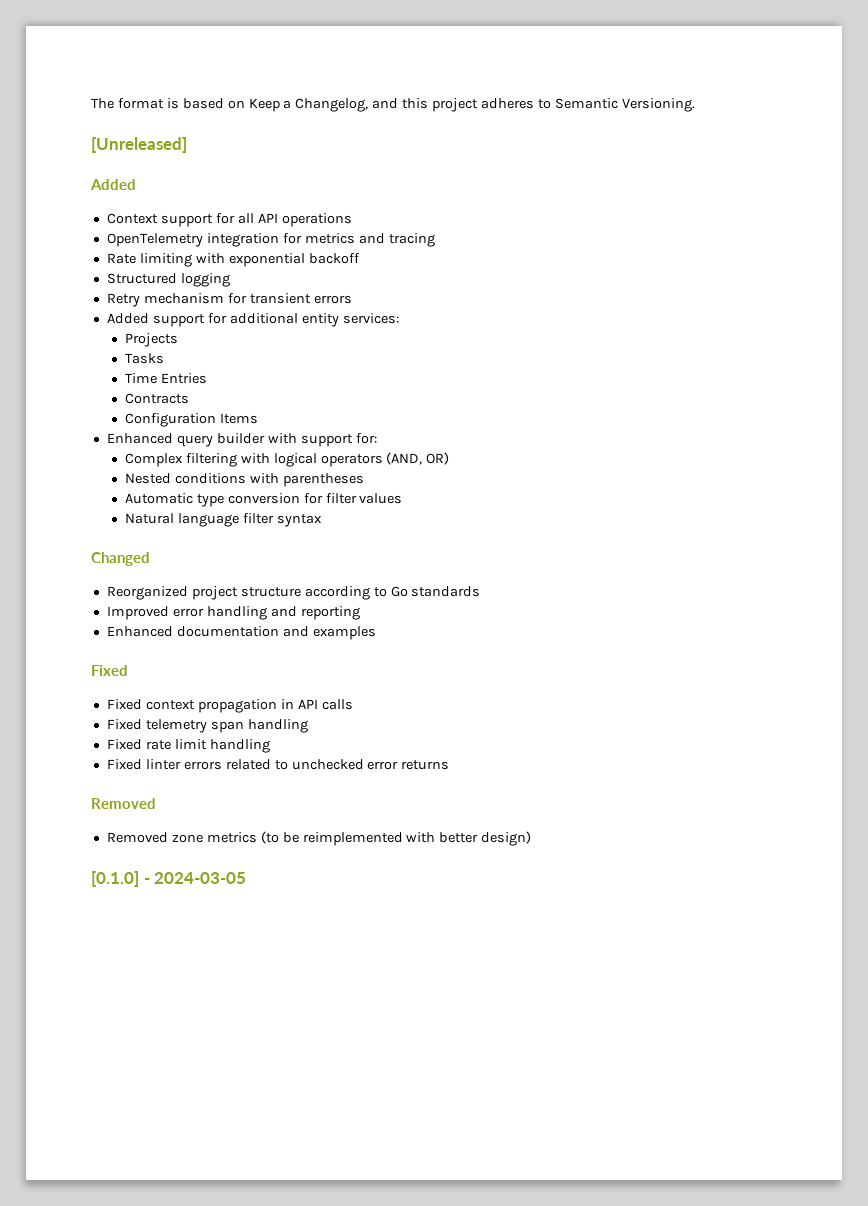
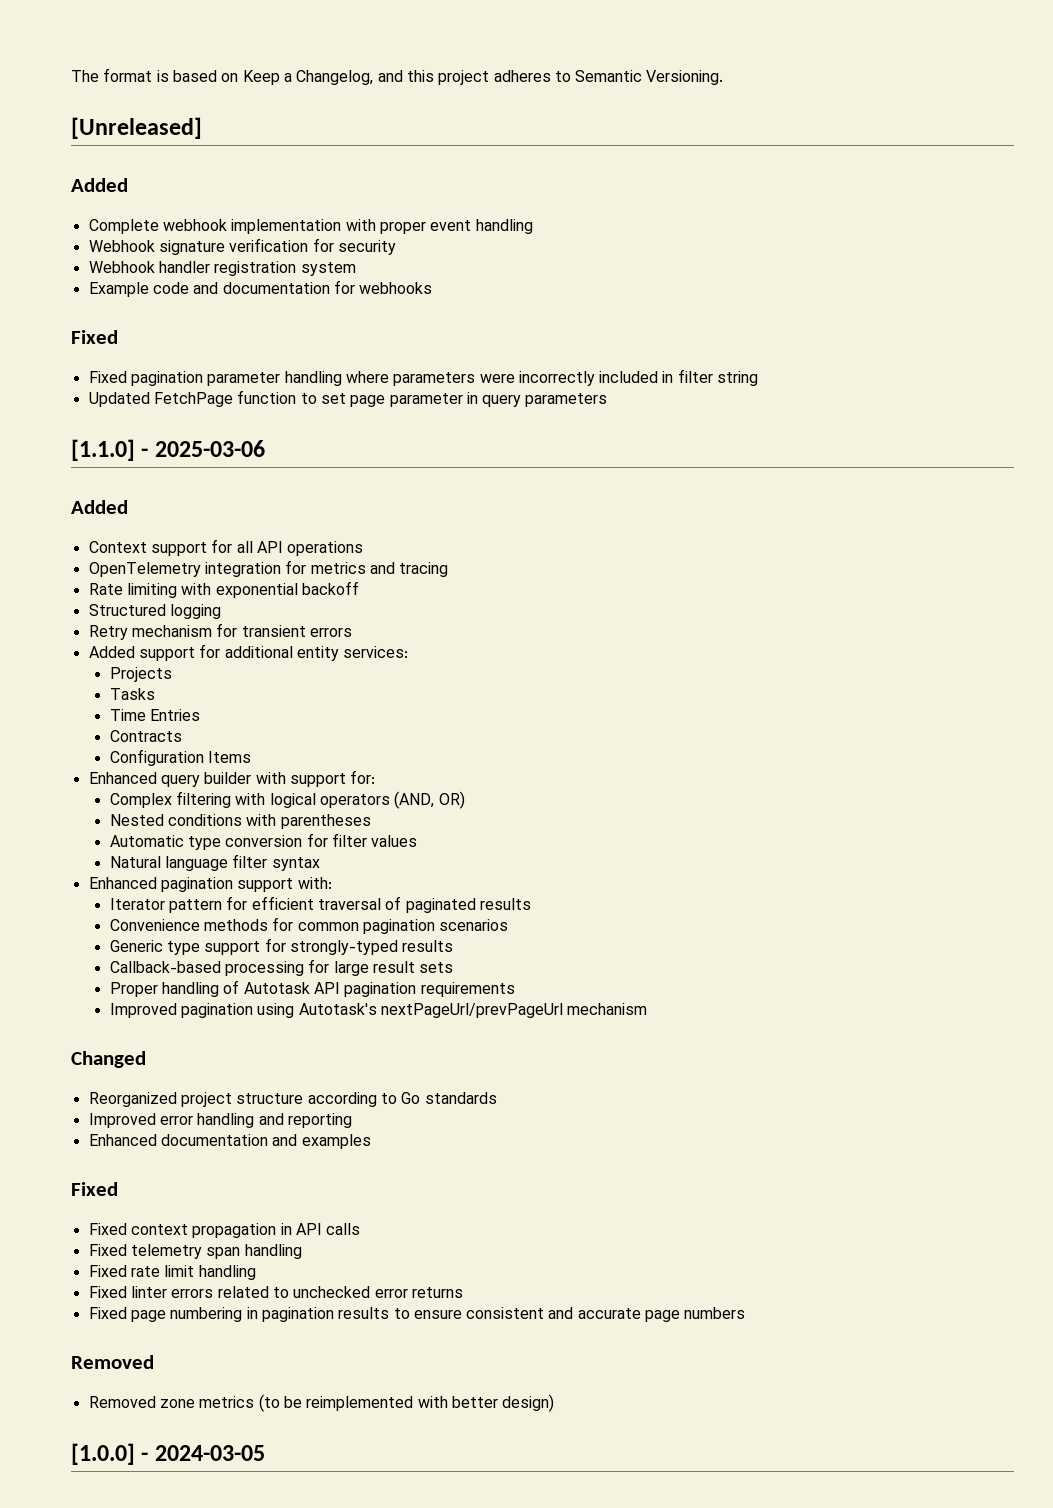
(136, 184) none -> [88,219,533,234] [88,238,396,255] [88,261,356,276] [88,280,433,297] [71,330,118,344] [88,369,759,386] [88,390,608,407] [71,439,265,461] [71,500,128,514] // Complete webhook implementation with proper event handling // Webhook signature verification for security // Webhook handler registration system // Example code and documentation for webhooks // Fixed // Fixed pagination parameter handling where parameters were incorrectly included in filter string // Updated FetchPage function to set page parameter in query parameters // [1.1.0] - 2025-03-06 // Added
(322, 520) none -> [88,877,332,892] [109,896,532,913] [109,917,509,934] [109,938,454,955] [109,959,454,976] [109,980,515,997] [109,1003,648,1018] // Enhanced pagination support with: // Iterator pattern for efficient traversal of paginated results // Convenience methods for common pagination scenarios // Generic type support for strongly-typed results // Callback-based processing for large result sets // Proper handling of Autotask API pagination requirements // Improved pagination using Autotask's nextPageUrl/prevPageUrl mechanism
(450, 765) none -> [88,1307,746,1322] // Fixed page numbering in pagination results to ensure consistent and accurate page numbers
[91,871,139,887] [0.1.0] -> [71,1443,135,1465] [1.0.0]

